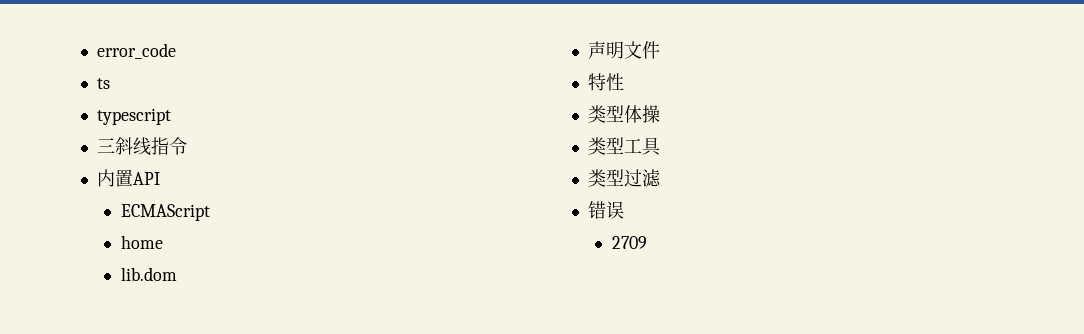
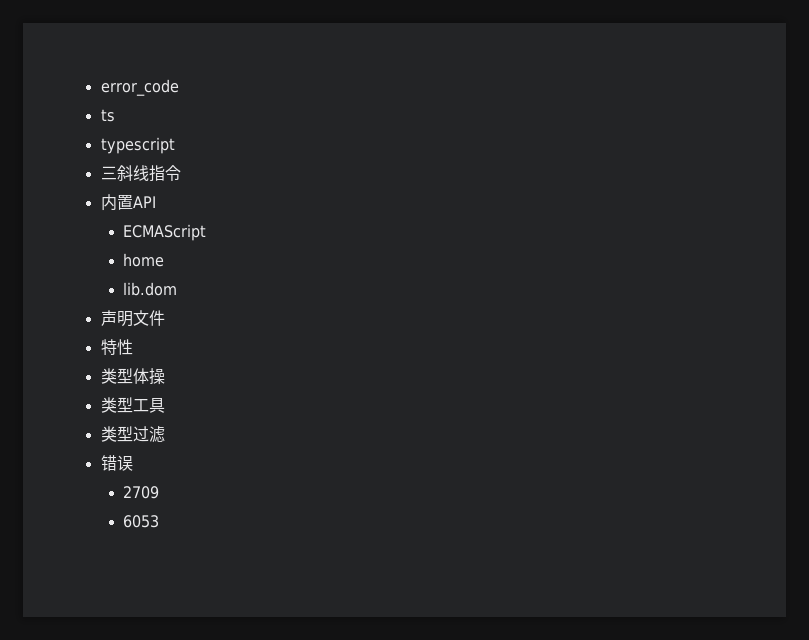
(647, 242) none -> [123,515,160,528] // 6053

